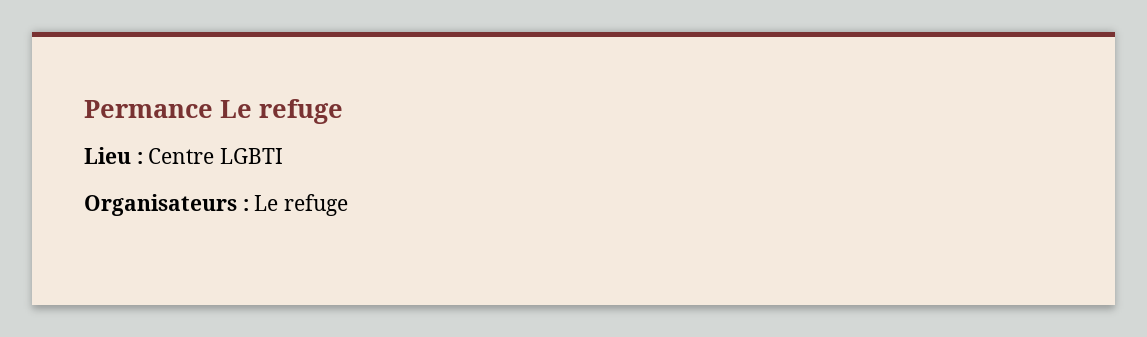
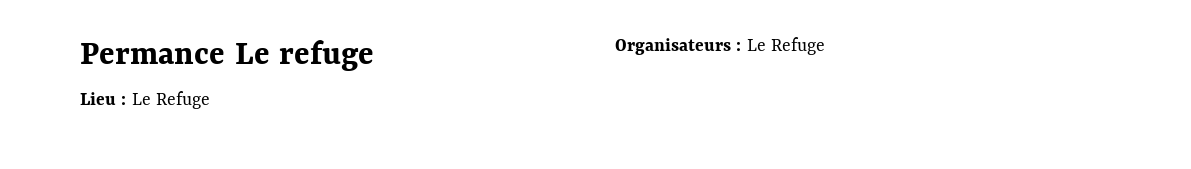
[148,148,284,164] Centre LGBTI -> [131,91,210,109] Le Refuge
[284,194,349,216] refuge -> [770,37,825,55] Refuge

